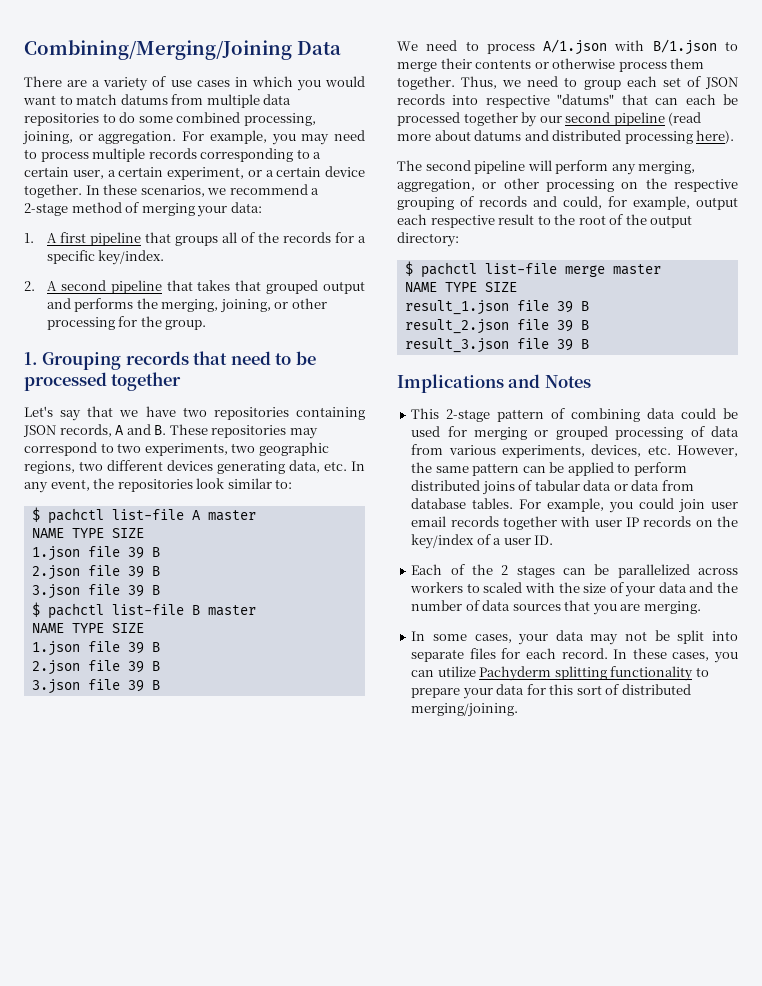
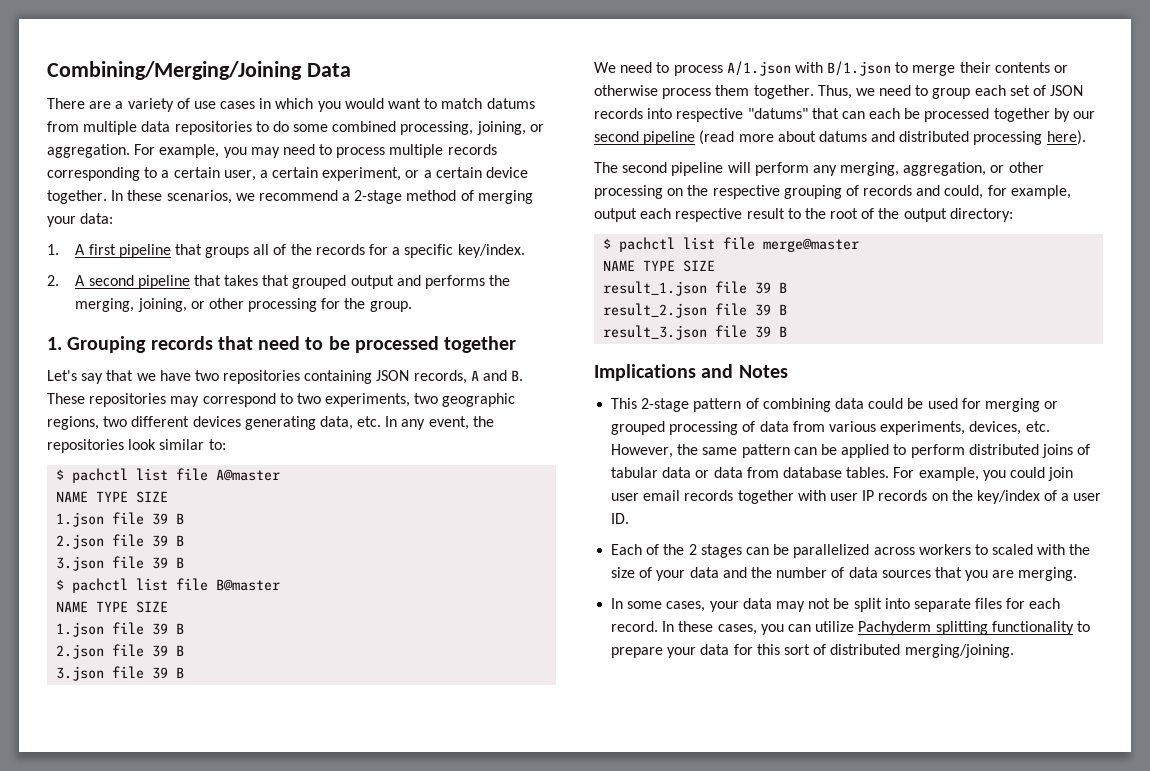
[111,509,256,521] list-file A master -> [136,468,281,481] list file A@master
[111,604,256,616] list-file B master -> [136,578,281,591] list file B@master
[484,263,661,277] list-file merge master -> [683,237,860,252] list file merge@master

